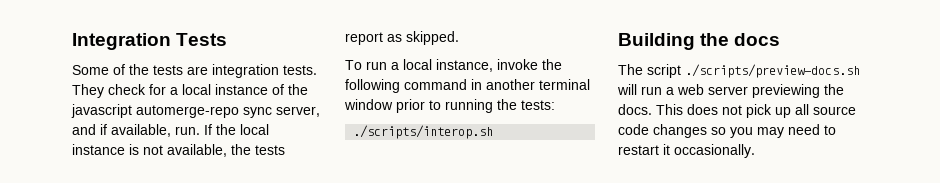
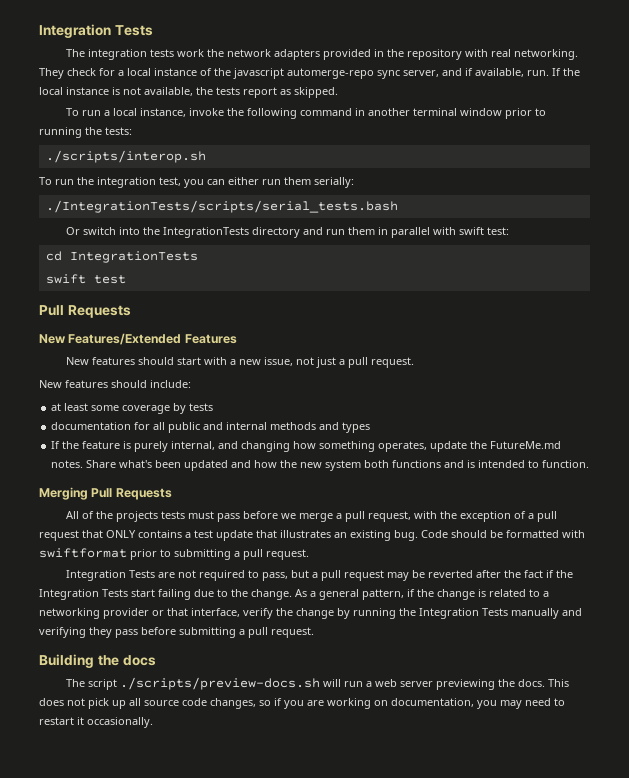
[72,64,317,78] Some of the tests are integration tests. -> [66,49,579,60] The integration tests work the network adapters provided in the repository with real networking.
(494, 132) none -> [39,177,354,188] [45,200,398,213] [66,227,510,238] [45,251,198,263] [45,274,126,284] [39,305,131,318] [39,333,237,345] [66,357,415,368] [39,380,191,388] [51,403,214,414] [51,422,371,433] [51,441,562,452] [51,460,590,471] [39,487,172,500] [66,511,558,522] [39,530,585,541] [39,548,309,560] [66,570,574,581] [39,589,549,600] [39,608,582,619] [39,627,314,638] // To run the integration test, you can either run them serially: // ./IntegrationTests/scripts/serial_tests.bash // Or switch into the IntegrationTests directory and run them in parallel with swift test: // cd IntegrationTests // swift test // Pull Requests // New Features/Extended Features // New features should start with a new issue, not just a pull request. // New features should include: // at least some coverage by tests // documentation for all public and internal methods and types // If the feature is purely internal, and changing how something operates, update the FutureMe.md notes. Share what's been updated and how the new system both functions and is intended to function. // Merging Pull Requests // All of the projects tests must pass before we merge a pull request, with the exception of a pull request that ONLY contains a test update that illustrates an existing bug. Code should be formatted with swiftformat prior to submitting a pull request. // Integration Tests are not required to pass, but a pull request may be reverted after the fact if the Integration Tests start failing due to the change. As a general pattern, if the change is related to a networking provider or that interface, verify the change by running the Integration Tests manually and verifying they pass before submitting a pull request.
[653,124,726,138] changes so -> [210,698,474,709] changes, so if you are working on documentation,

